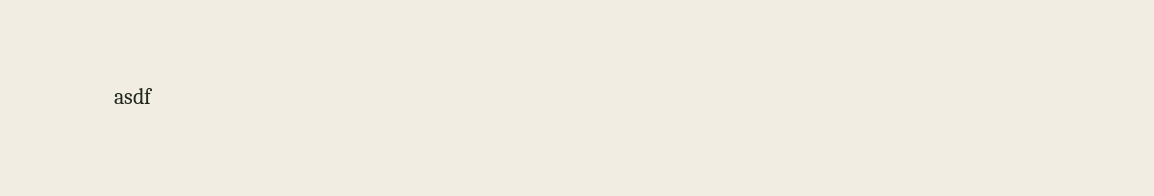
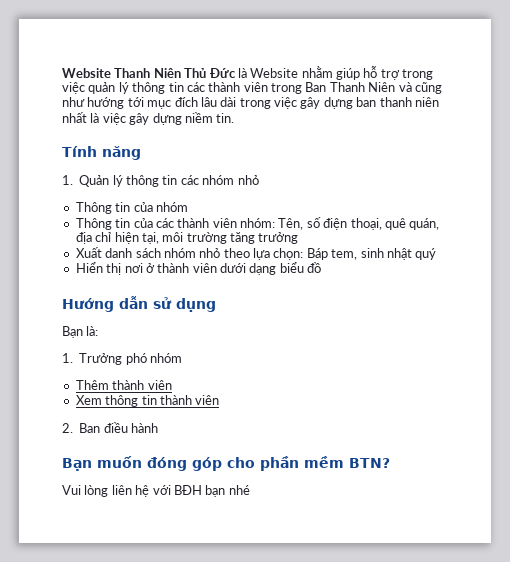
[114,88,153,104] asdf -> [62,66,434,80] [62,82,442,94] [62,97,439,109] [62,112,235,125] [62,146,141,160] [62,175,259,187] [75,202,188,214] [75,217,440,230] [75,232,299,244] [75,247,437,260] [75,262,322,275] [62,296,216,312] [62,326,99,338] [62,353,182,365] [75,380,172,390] [75,395,220,407] [62,422,158,433] [62,456,390,471] [62,485,250,497] Website Thanh Niên Thủ Đức là Website nhằm giúp hỗ trợ trong việc quản lý thông tin các thành viên trong Ban Thanh Niên và cũng như hướng tới mục đích lâu dài trong việc gây dựng ban thanh niên nhất là việc gây dựng niềm tin. // Tính năng // 1. Quản lý thông tin các nhóm nhỏ // Thông tin của nhóm // Thông tin của các thành viên nhóm: Tên, số điện thoại, quê quán, địa chỉ hiện tại, môi trường tăng trưởng // Xuất danh sách nhóm nhỏ theo lựa chọn: Báp tem, sinh nhật quý // Hiển thị nơi ở thành viên dưới dạng biểu đồ // Hướng dẫn sử dụng // Bạn là: // 1. Trưởng phó nhóm // Thêm thành viên // Xem thông tin thành viên // 2. Ban điều hành // Bạn muốn đóng góp cho phần mềm BTN? // Vui lòng liên hệ với BĐH bạn nhé

